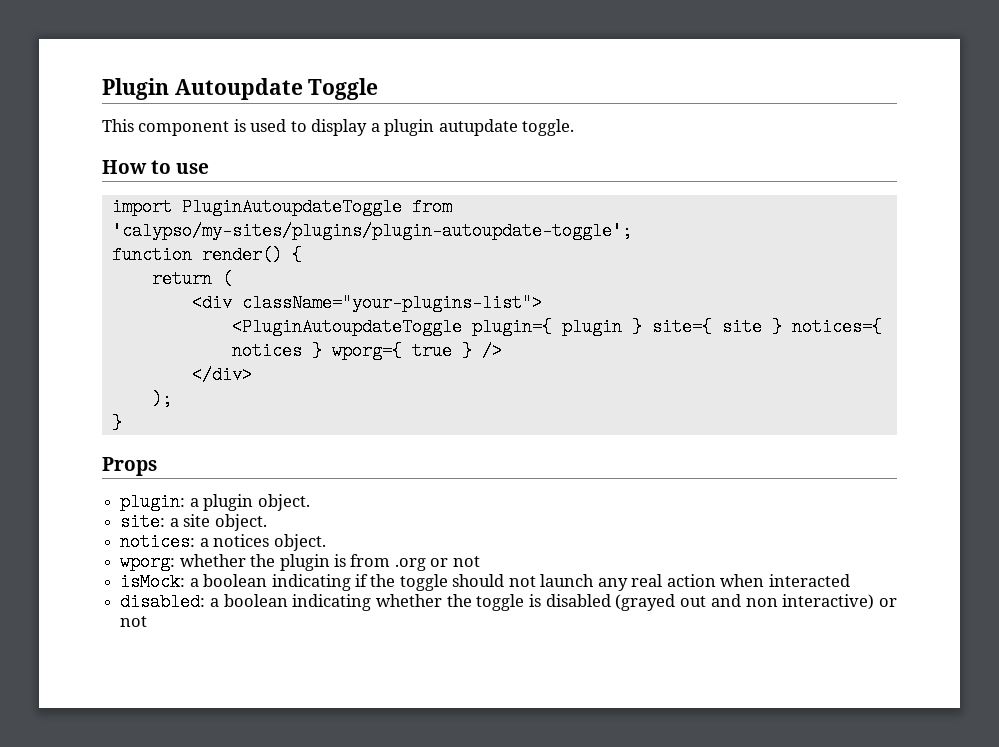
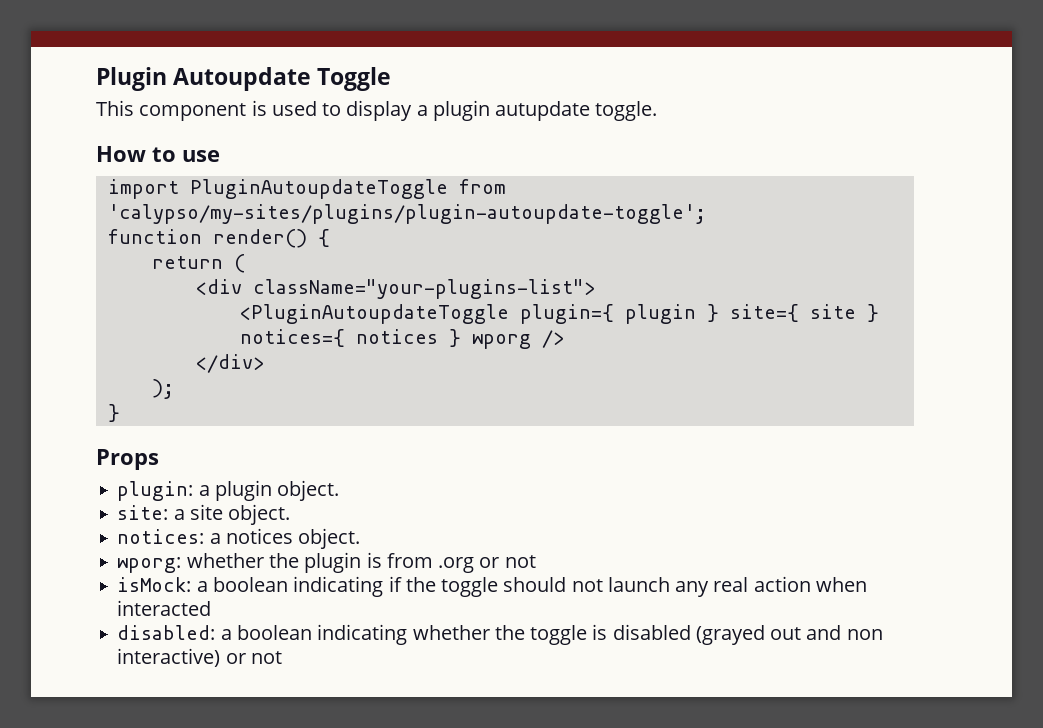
[331,342,472,360] wporg={ true } -> [471,334,531,349] wporg

